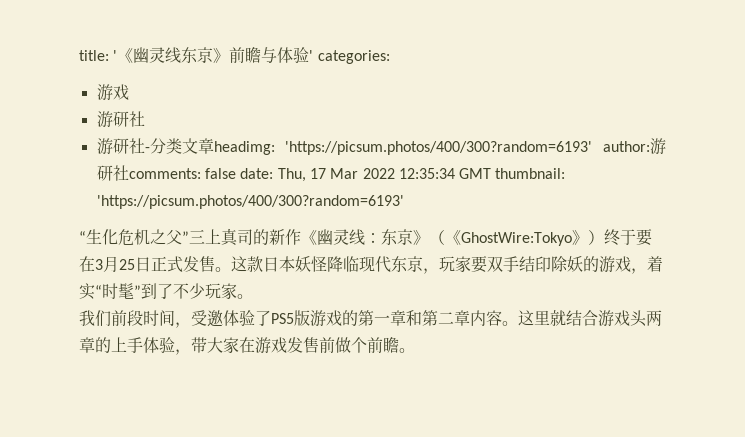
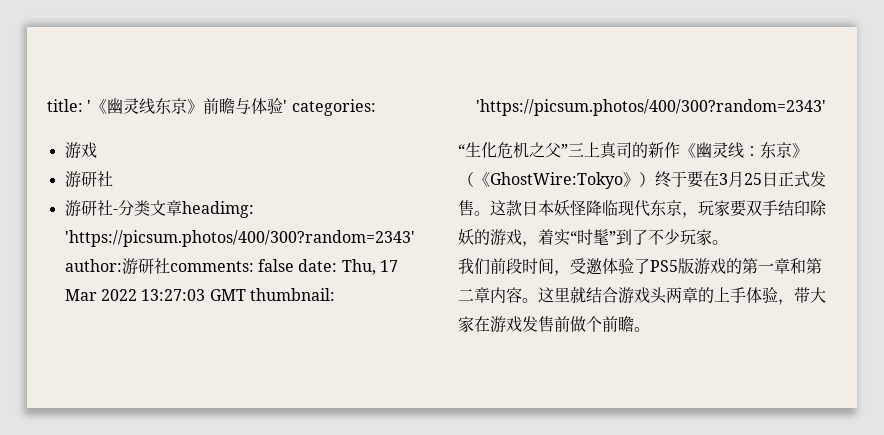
[285,141,593,155] 'https://picsum.photos/400/300?random=6193' -> [64,230,415,247] 'https://picsum.photos/400/300?random=2343'
[398,168,455,179] 12:35:34 -> [141,289,206,301] 13:27:03
[96,195,404,209] 'https://picsum.photos/400/300?random=6193' -> [475,99,826,116] 'https://picsum.photos/400/300?random=2343'

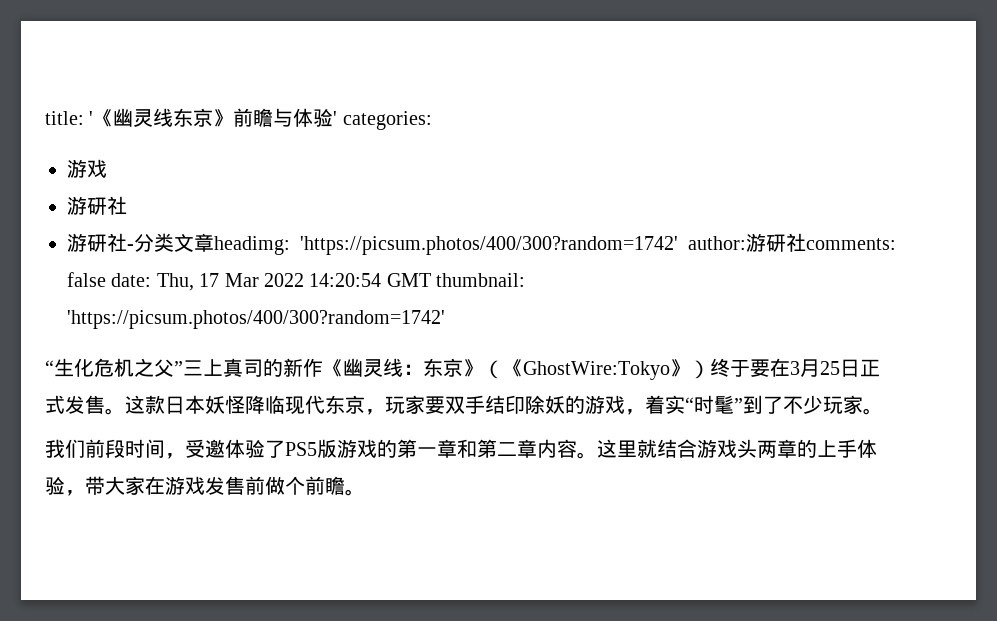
[64,230,415,247] 'https://picsum.photos/400/300?random=2343' -> [300,236,678,255] 'https://picsum.photos/400/300?random=1742'
[141,289,206,301] 13:27:03 -> [309,273,382,287] 14:20:54
[475,99,826,116] 'https://picsum.photos/400/300?random=2343' -> [67,310,445,329] 'https://picsum.photos/400/300?random=1742'

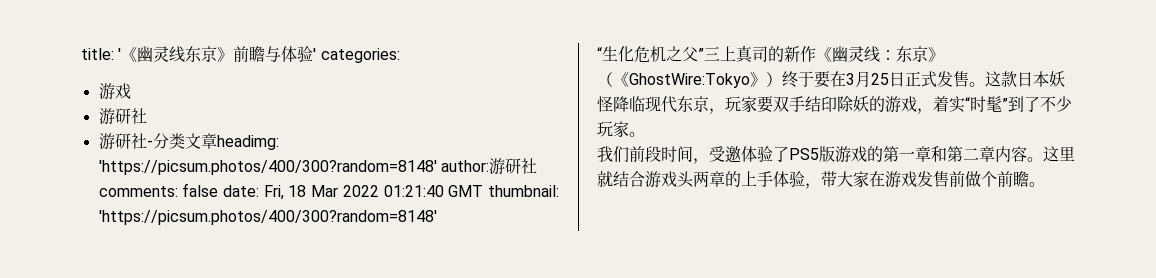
[300,236,678,255] 'https://picsum.photos/400/300?random=1742' -> [98,160,437,175] 'https://picsum.photos/400/300?random=8148'
[156,273,220,291] Thu, 17 -> [263,185,307,200] Fri, 18
[309,273,382,287] 14:20:54 -> [383,185,444,197] 01:21:40
[67,310,445,329] 'https://picsum.photos/400/300?random=1742' -> [98,210,437,225] 'https://picsum.photos/400/300?random=8148'

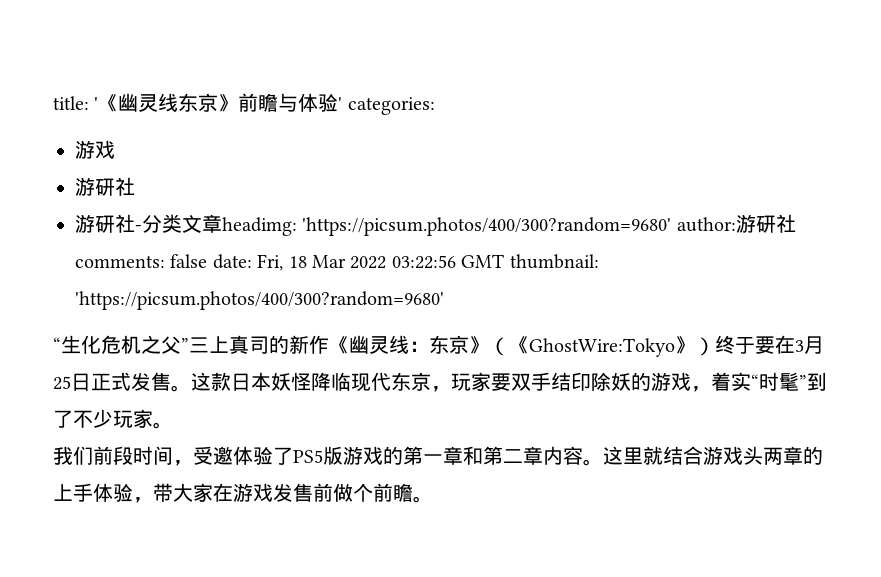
[98,160,437,175] 'https://picsum.photos/400/300?random=8148' -> [302,217,672,236] 'https://picsum.photos/400/300?random=9680'
[383,185,444,197] 01:21:40 -> [391,255,456,269] 03:22:56
[98,210,437,225] 'https://picsum.photos/400/300?random=8148' -> [75,291,444,310] 'https://picsum.photos/400/300?random=9680'

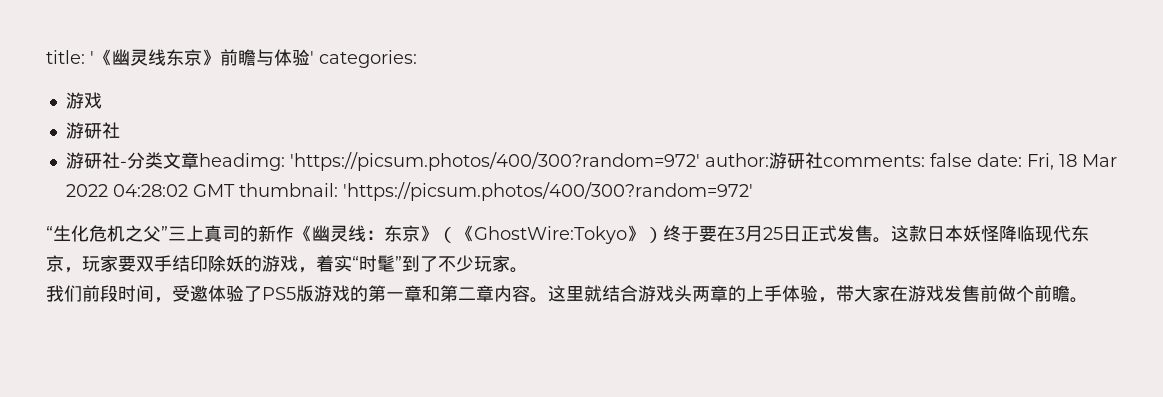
[302,217,672,236] 'https://picsum.photos/400/300?random=9680' -> [289,152,700,171] 'https://picsum.photos/400/300?random=972'
[391,255,456,269] 03:22:56 -> [112,184,188,197] 04:28:02
[75,291,444,310] 'https://picsum.photos/400/300?random=9680' -> [342,182,753,201] 'https://picsum.photos/400/300?random=972'

